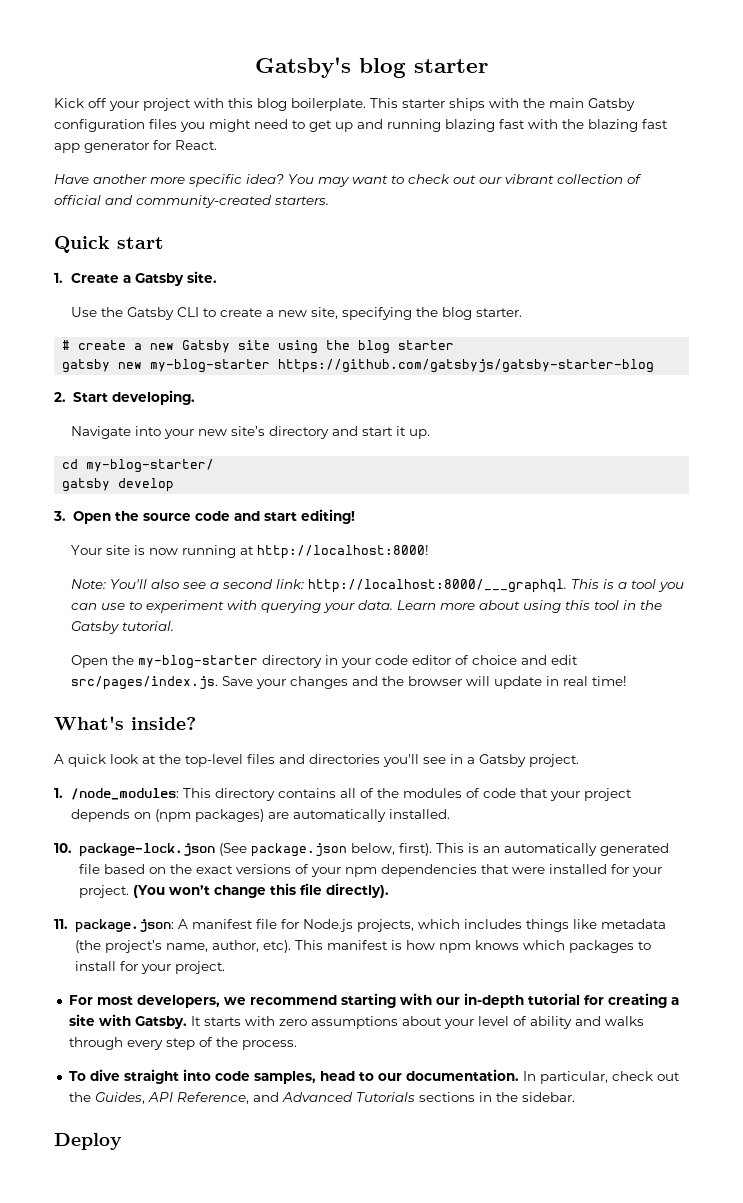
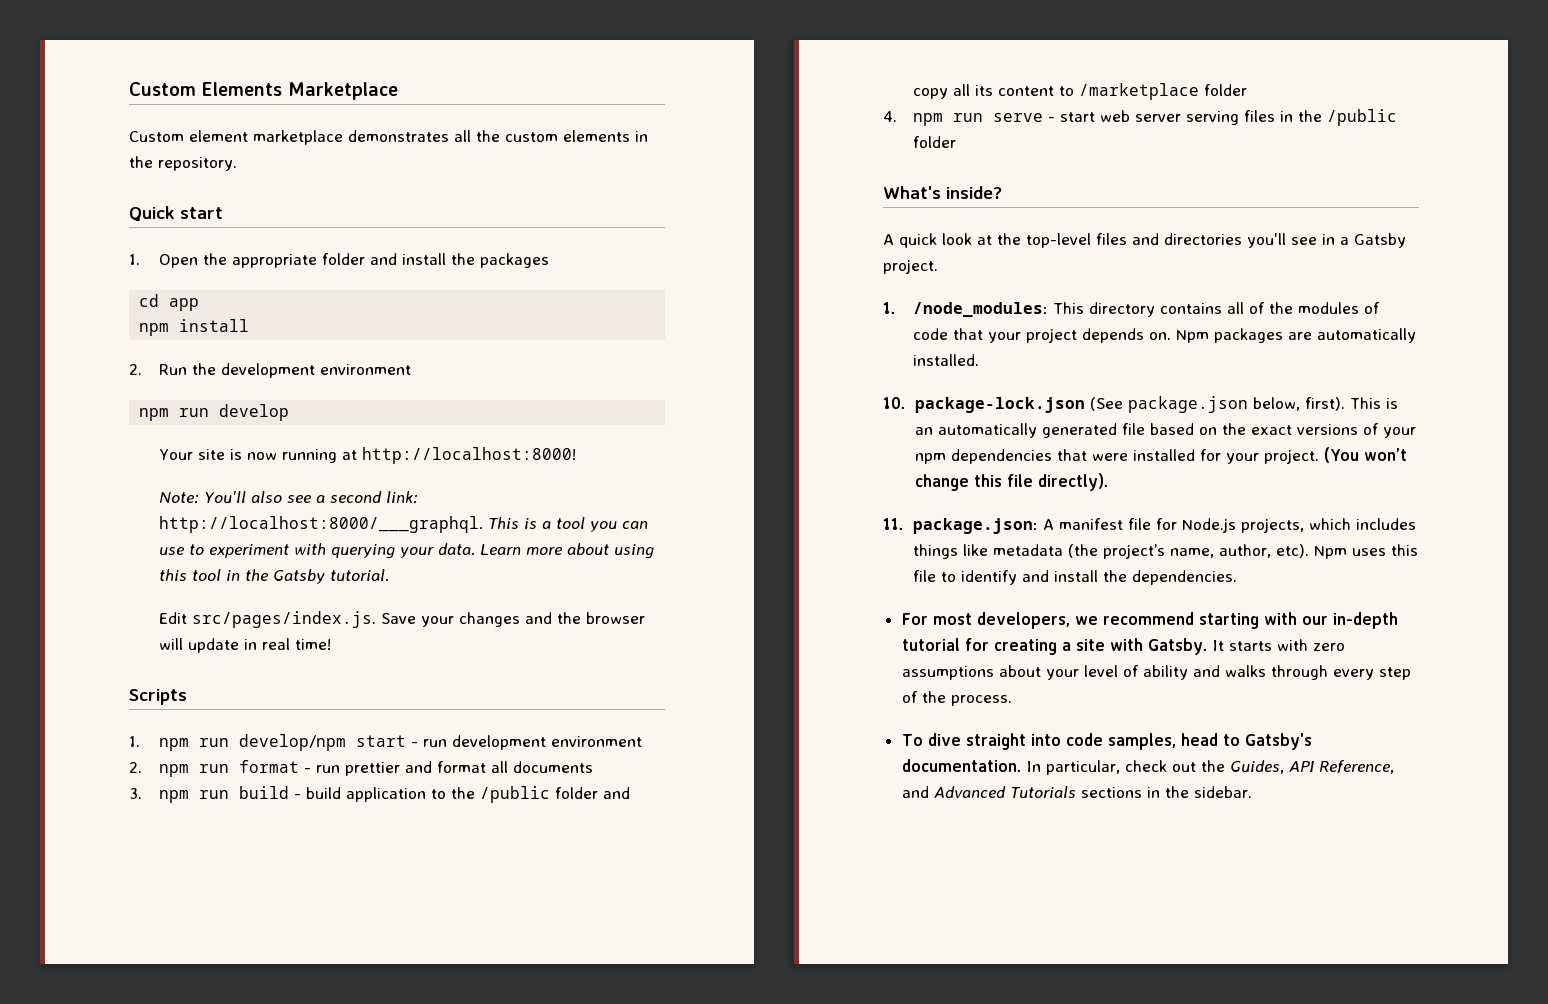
[255,57,488,78] [54,98,635,111] [54,119,668,132] [54,140,217,153] [54,174,642,187] [54,195,329,208] [54,236,164,253] [54,271,218,286] [71,307,523,320] [62,340,455,354] [62,359,655,373] [54,390,195,405] [71,426,431,439] [62,459,215,473] [62,478,175,492] [53,509,355,524] Gatsby's blog starter // Kick off your project with this blog boilerplate. This starter ships with the main Gatsby configuration files you might need to get up and running blazing fast with the blazing fast app generator for React. // Have another more specific idea? You may want to check out our vibrant collection of official and community-created starters. // Quick start // 1. Create a Gatsby site. // Use the Gatsby CLI to create a new site, specifying the blog starter. // # create a new Gatsby site using the blog starter // gatsby new my-blog-starter https://github.com/gatsbyjs/gatsby-starter-blog // 2. Start developing. // Navigate into your new site’s directory and start it up. // cd my-blog-starter/ // gatsby develop // 3. Open the source code and start editing! -> [129,82,398,100] [129,130,648,145] [129,156,237,171] [129,206,223,222] [129,253,550,268] [139,294,200,311] [139,319,250,336] [129,363,412,378] [139,404,290,421] Custom Elements Marketplace // Custom element marketplace demonstrates all the custom elements in the repository. // Quick start // 1. Open the appropriate folder and install the packages // cd app // npm install // 2. Run the development environment // npm run develop
[71,655,579,669] Open the my-blog-starter directory in your code editor of choice and edit -> [159,612,188,624] Edit
(628, 681) none -> [129,689,187,705] [129,734,643,751] [129,760,594,777] [129,786,631,803] [913,83,1248,100] [883,109,1398,126] [913,136,957,148] // Scripts // 1. npm run develop/npm start - run development environment // 2. npm run format - run prettier and format all documents // 3. npm run build - build application to the /public folder and copy all its content to /marketplace folder // 4. npm run serve - start web server serving files in the /public folder
[134,809,265,822] on (npm packages) -> [1149,328,1284,343] on. Npm packages
[294,940,651,953] [74,961,225,974] This manifest is how npm knows which packages to install for your project. -> [1314,544,1419,559] [913,570,1238,585] Npm uses this file to identify and install the dependencies.
[377,1073,402,1081] our -> [1244,733,1312,750] Gatsby's
[54,1133,122,1150] // Deploy -> (1252, 792) none

